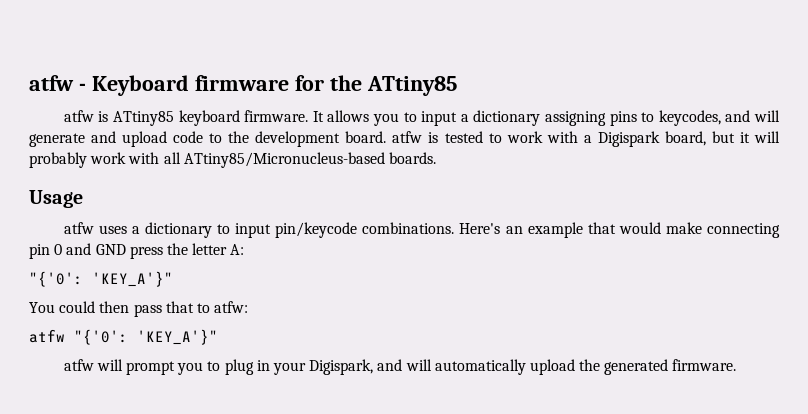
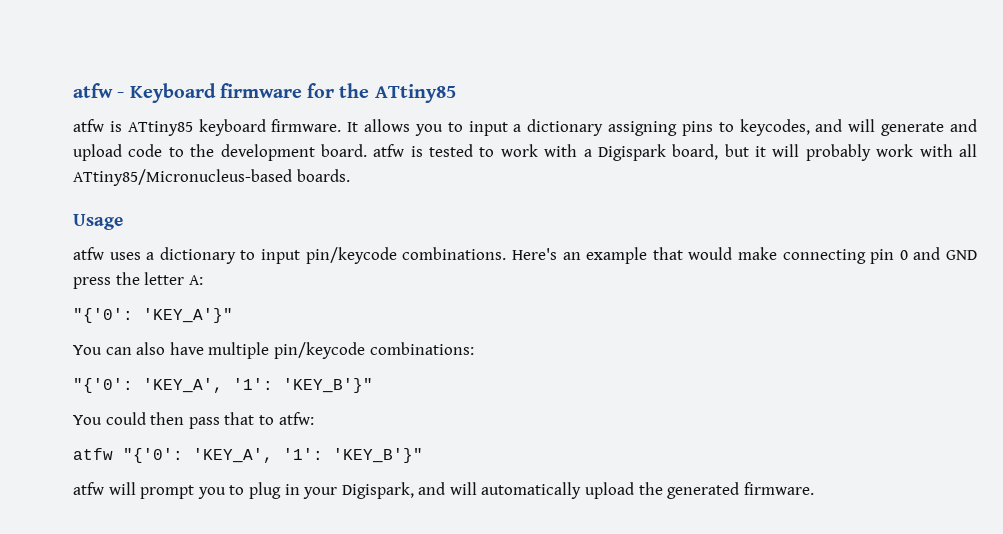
(173, 279) none -> [73,342,474,359] [73,378,373,393] // You can also have multiple pin/keycode combinations: // "{'0': 'KEY_A', '1': 'KEY_B'}"
[137,329,218,345] 'KEY_A'}" -> [193,448,423,463] 'KEY_A', '1': 'KEY_B'}"

